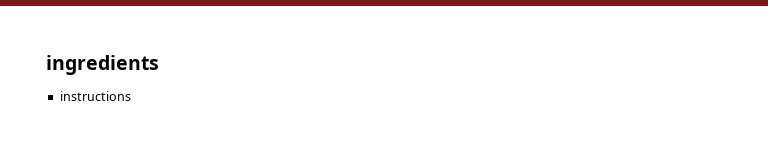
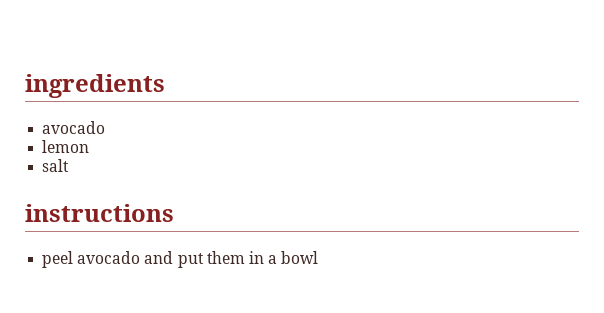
[59,91,131,101] instructions -> [42,121,106,134] [42,140,90,153] [42,159,70,172] [25,204,174,222] [42,251,319,268] avocado // lemon // salt // instructions // peel avocado and put them in a bowl

